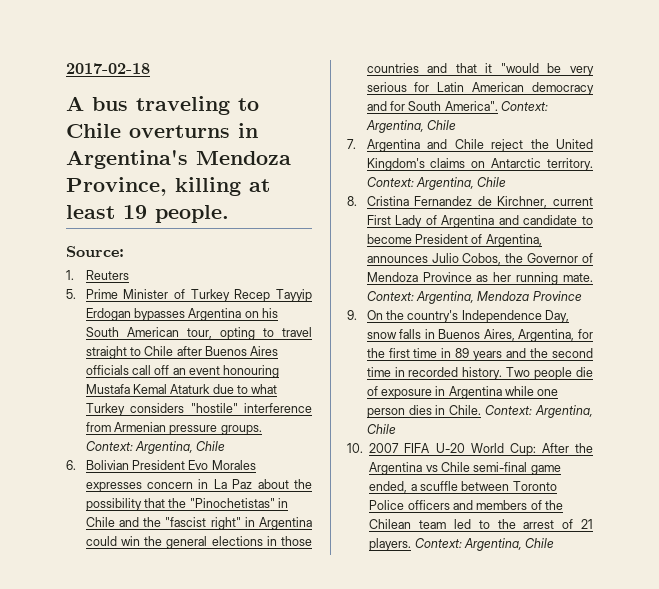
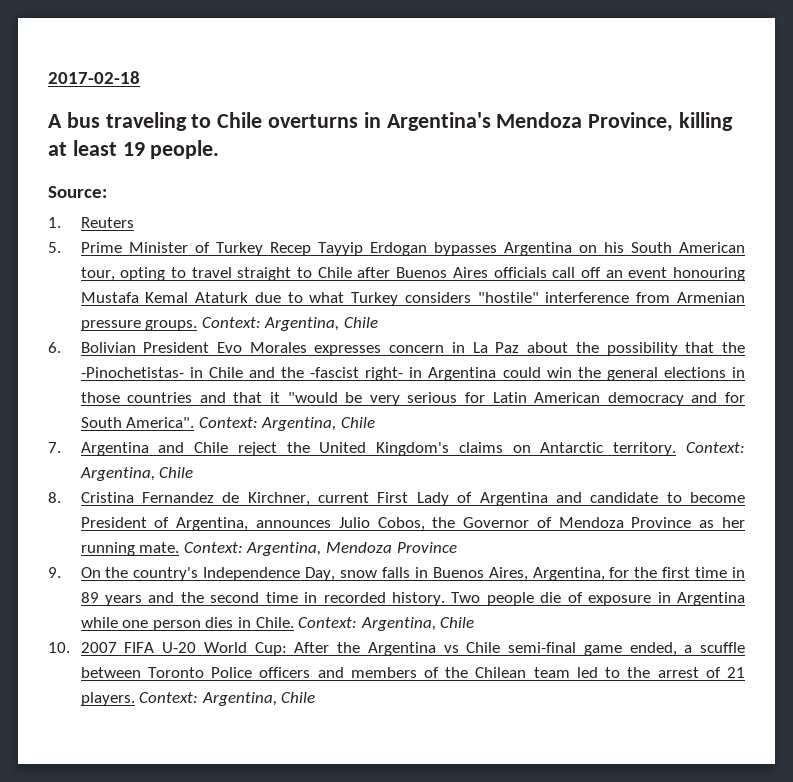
[189,498,275,508] "Pinochetistas" -> [80,367,184,378] -Pinochetistas-
[165,517,241,530] "fascist right" -> [310,367,404,381] -fascist right-

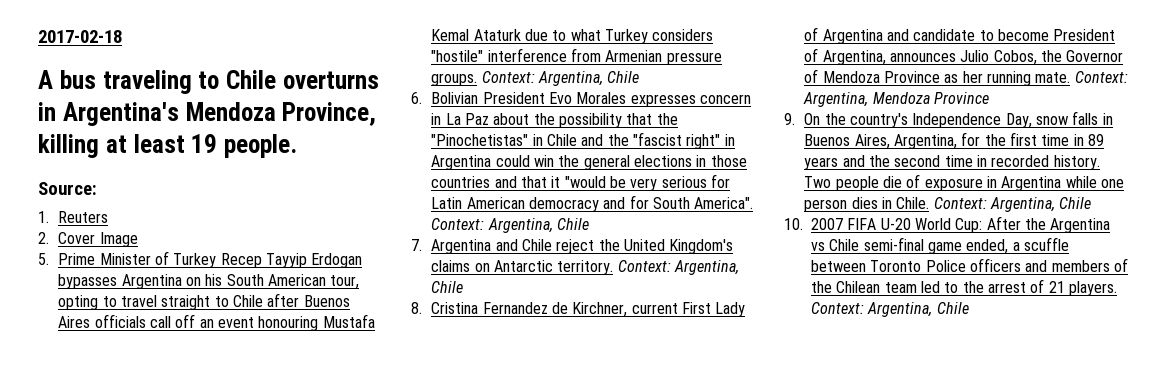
(134, 222) none -> [38,232,138,247] // 2. Cover Image
[80,367,184,378] -Pinochetistas- -> [431,134,529,146] "Pinochetistas"
[310,367,404,381] -fascist right- -> [632,132,721,149] "fascist right"

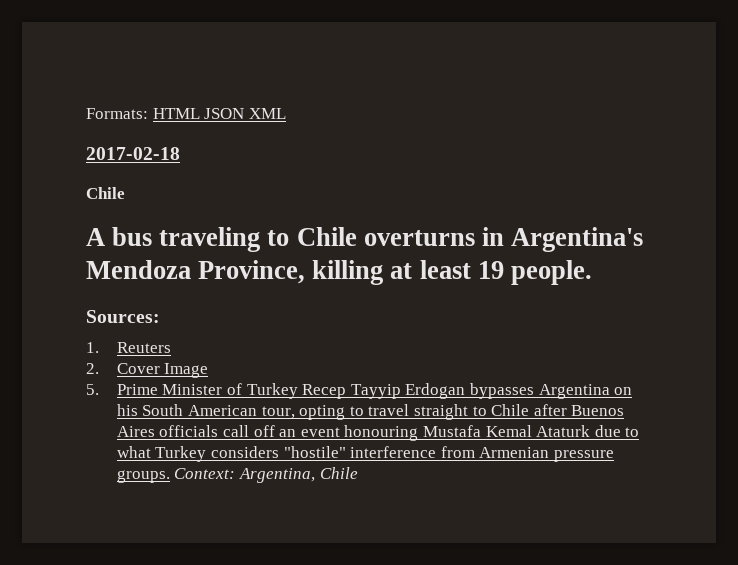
(38, 36) none -> [86,108,286,119] Formats: HTML JSON XML //
(122, 36) none -> [86,187,125,199] // Chile
[38,182,97,195] Source: -> [86,310,160,323] Sources:
[411,92,751,107] [431,113,678,128] [431,132,735,149] [431,155,747,170] [431,174,730,191] [431,195,754,212] [431,218,590,233] [411,239,734,254] [431,260,739,275] [431,281,464,293] [411,302,746,317] [804,27,1116,44] [804,48,1124,65] [804,69,1128,86] [803,92,990,107] [784,111,1113,128] [804,132,1104,149] [804,155,1100,170] [804,174,1124,191] [804,197,1092,212] [784,216,1111,233] [811,237,1069,254] [811,258,1128,272] [811,279,1117,296] [811,302,969,317] // 6. Bolivian President Evo Morales expresses concern in La Paz about the possibility that the "Pinochetistas" in Chile and the "fascist right" in Argentina could win the general elections in those countries and that it "would be very serious for Latin American democracy and for South America". Context: Argentina, Chile // 7. Argentina and Chile reject the United Kingdom's claims on Antarctic territory. Context: Argentina, Chile // 8. Cristina Fernandez de Kirchner, current First Lady of Argentina and candidate to become President of Argentina, announces Julio Cobos, the Governor of Mendoza Province as her running mate. Context: Argentina, Mendoza Province // 9. On the country's Independence Day, snow falls in Buenos Aires, Argentina, for the first time in 89 years and the second time in recorded history. Two people die of exposure in Argentina while one person dies in Chile. Context: Argentina, Chile // 10. 2007 FIFA U-20 World Cup: After the Argentina vs Chile semi-final game ended, a scuffle between Toronto Police officers and members of the Chilean team led to the arrest of 21 players. Context: Argentina, Chile -> (358, 473) none

